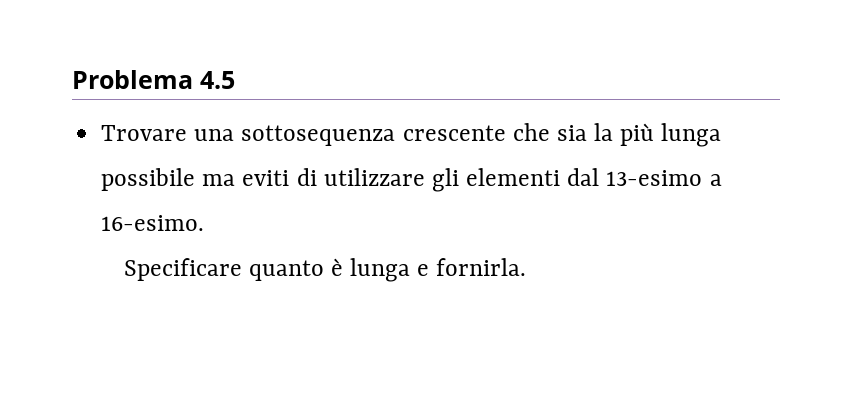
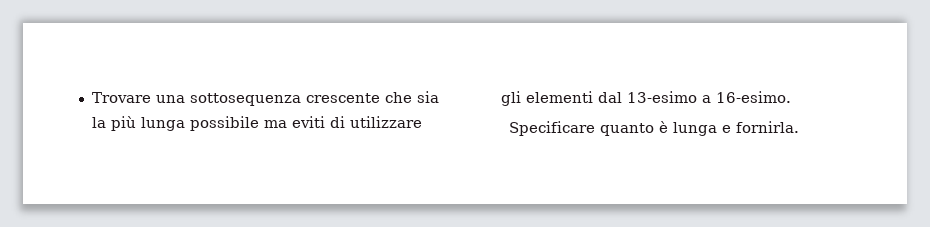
[72,70,235,89] Problema 4.5 // -> (91, 97) none

